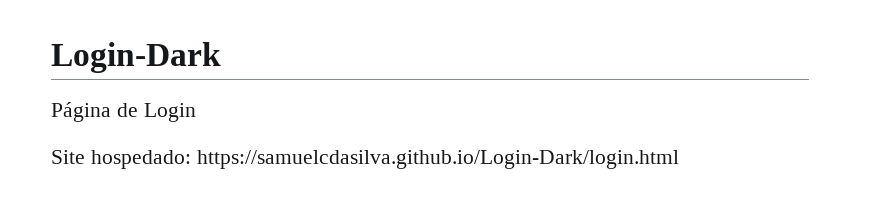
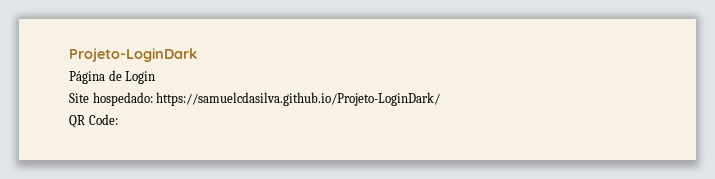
[51,42,221,73] Login-Dark -> [69,48,197,62] Projeto-LoginDark
[196,150,679,169] https://samuelcdasilva.github.io/Login-Dark/login.html -> [156,92,441,106] [69,114,118,128] https://samuelcdasilva.github.io/Projeto-LoginDark/ // QR Code:

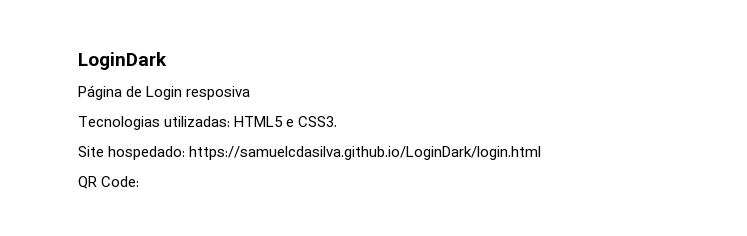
[69,48,197,62] Projeto-LoginDark -> [78,52,167,70] LoginDark
(156, 77) none -> [186,86,251,100] [78,116,338,130] resposiva // Tecnologias utilizadas: HTML5 e CSS3.
[156,92,441,106] https://samuelcdasilva.github.io/Projeto-LoginDark/ -> [189,146,542,160] https://samuelcdasilva.github.io/LoginDark/login.html

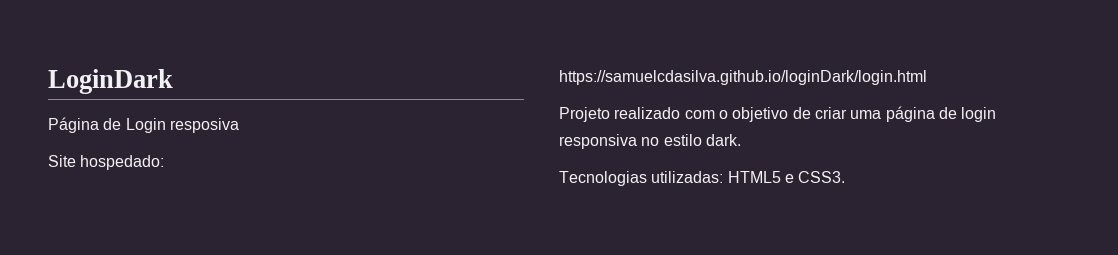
(251, 93) none -> [48,155,165,170] [559,70,927,85] [559,106,997,122] [559,134,741,149] // Site hospedado: https://samuelcdasilva.github.io/loginDark/login.html // Projeto realizado com o objetivo de criar uma página de login responsiva no estilo dark.
[78,146,542,160] [78,176,140,189] // Site hospedado: https://samuelcdasilva.github.io/LoginDark/login.html // QR Code: -> (846, 177) none

